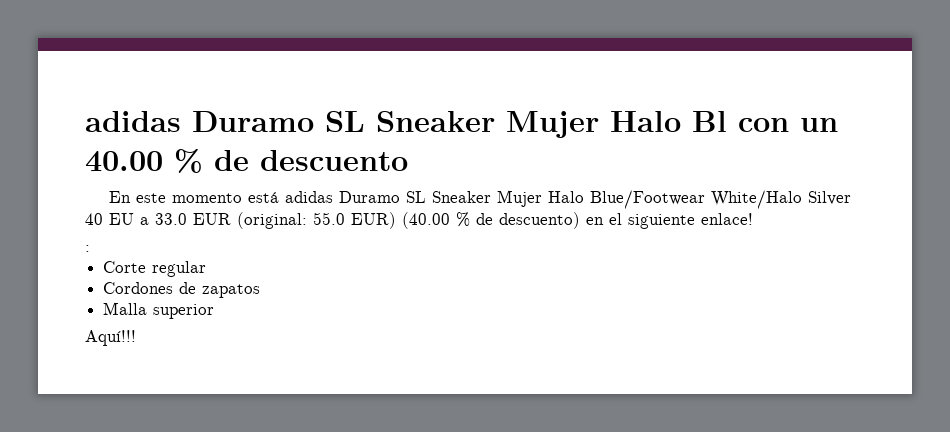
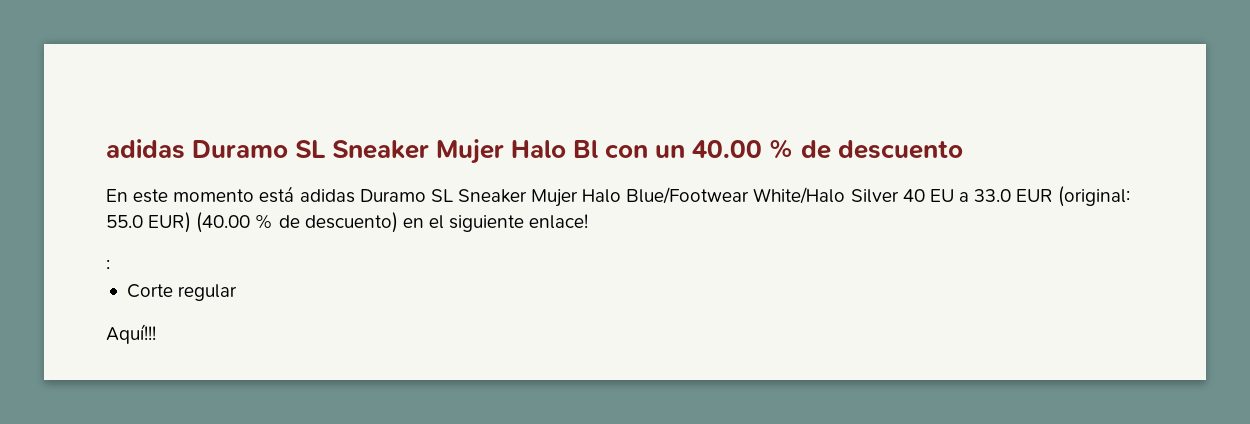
[103,282,261,298] [103,302,215,319] // Cordones de zapatos // Malla superior -> (238, 292) none

